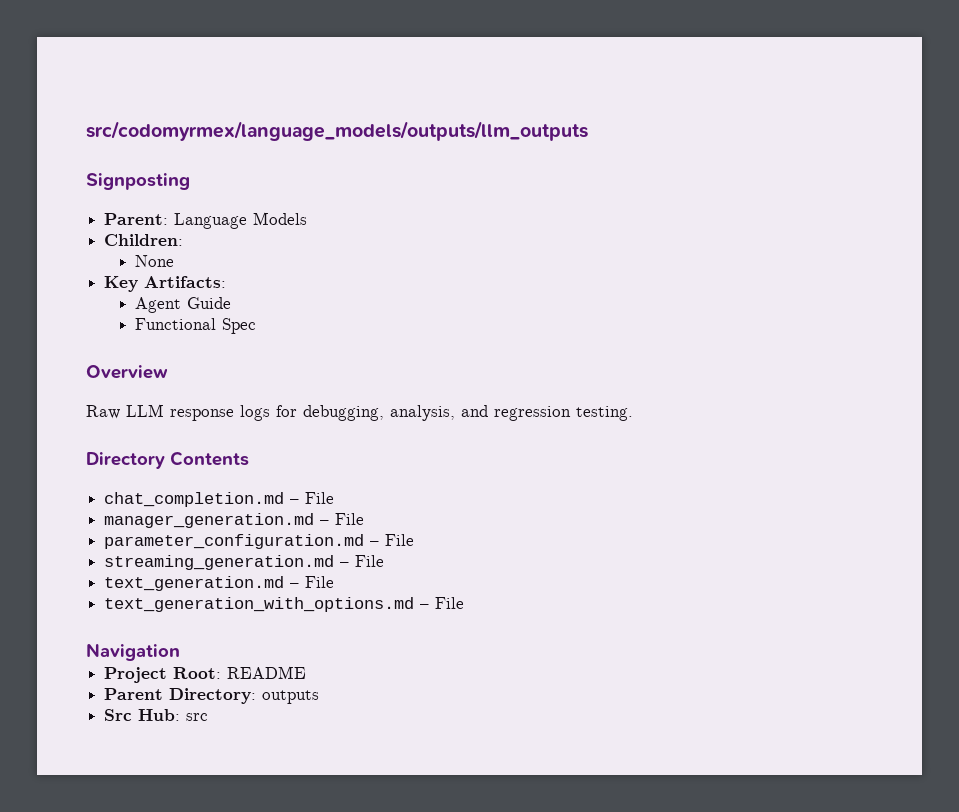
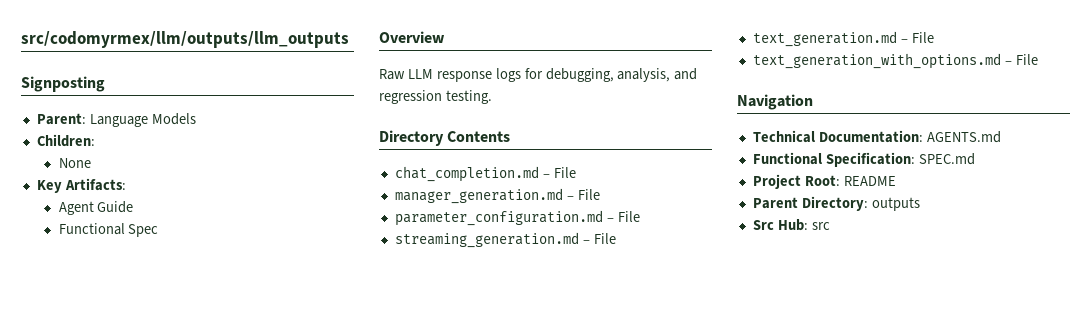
[86,121,588,141] src/codomyrmex/language_models/outputs/llm_outputs -> [21,31,349,48] src/codomyrmex/llm/outputs/llm_outputs
(180, 652) none -> [752,130,1001,143] [752,152,975,167] // Technical Documentation: AGENTS.md // Functional Specification: SPEC.md

